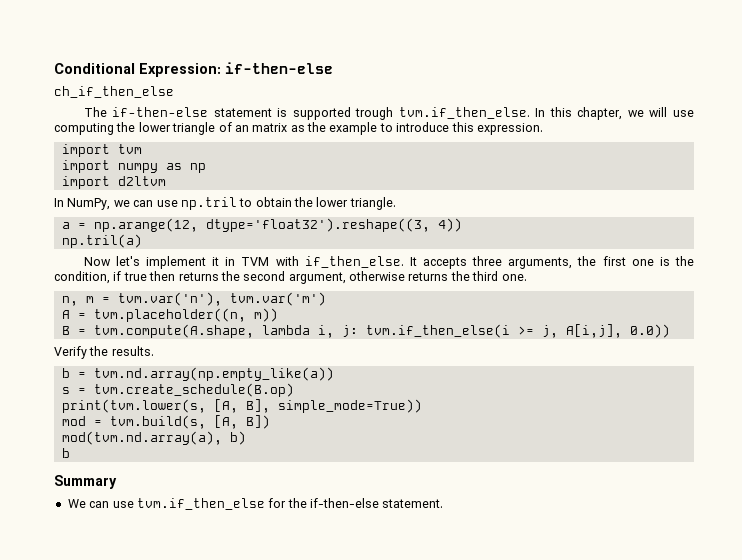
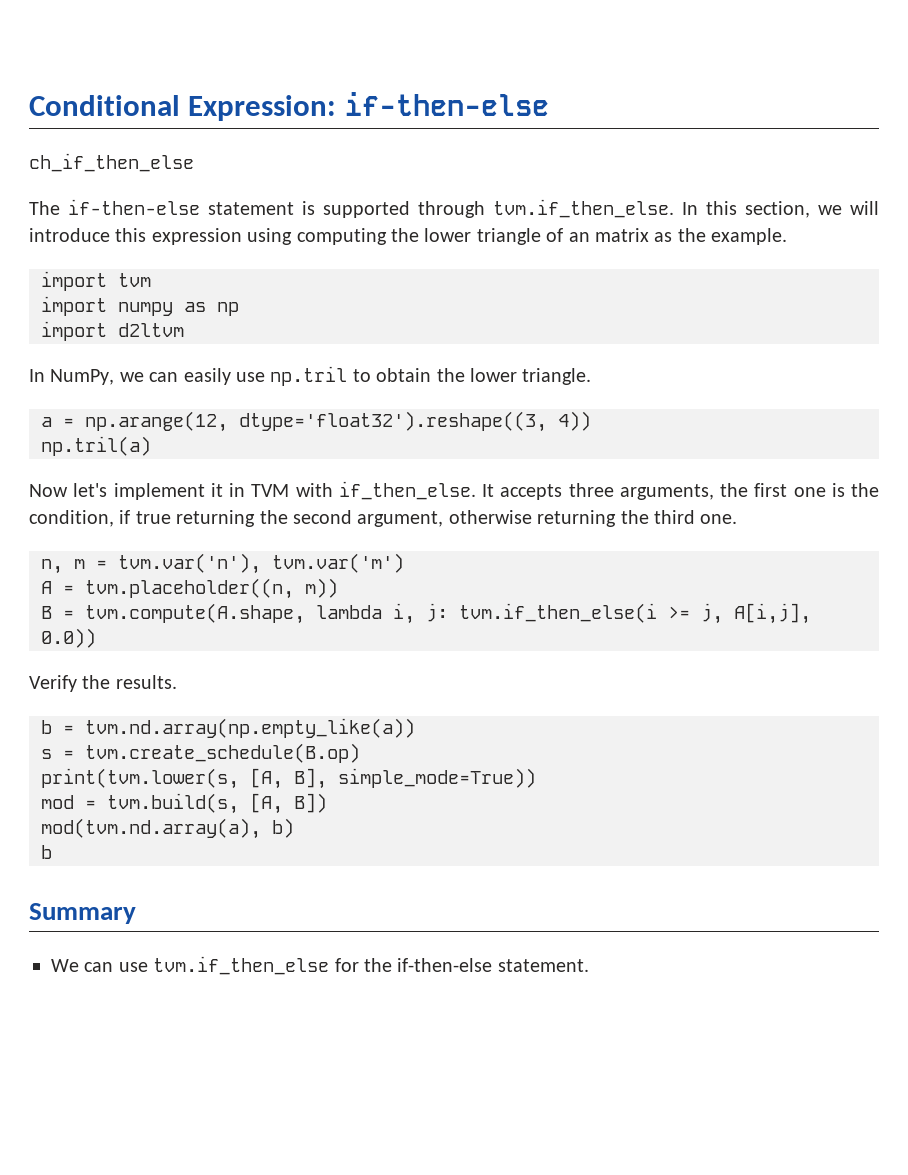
[355,107,394,120] trough -> [418,201,485,218] through
[577,107,623,120] chapter, -> [745,201,810,218] section,
[672,110,694,117] use -> [29,228,293,245] introduce this expression using
[329,122,543,135] example to introduce this expression. -> [711,228,788,245] example.
(154, 203) none -> [183,368,231,385] easily
[149,271,219,281] then returns -> [176,510,256,527] returning
[408,272,449,281] returns -> [537,510,617,527] returning

